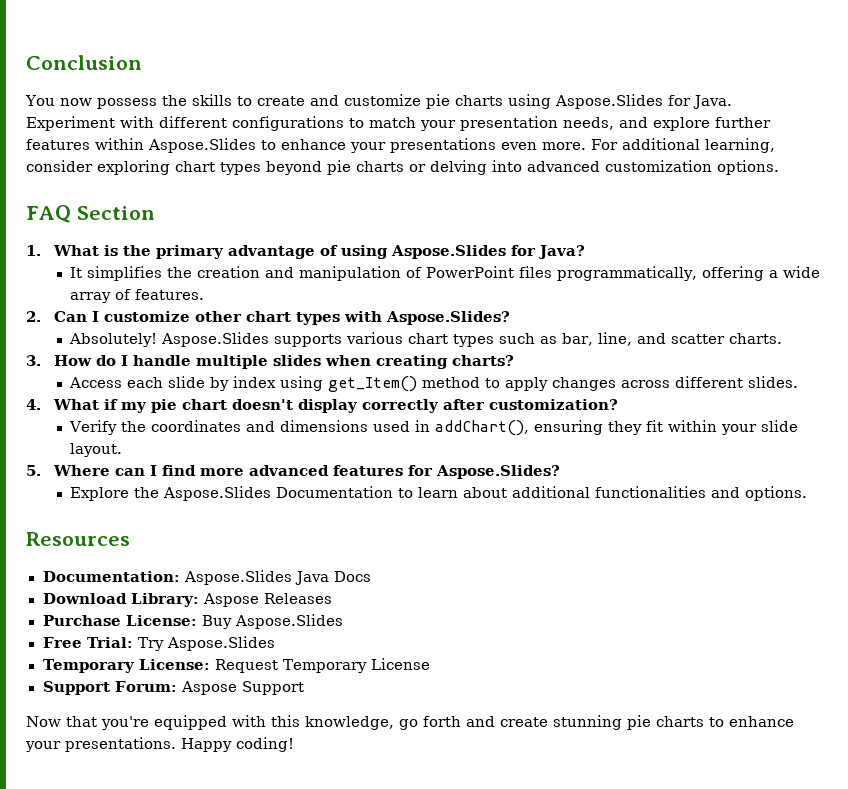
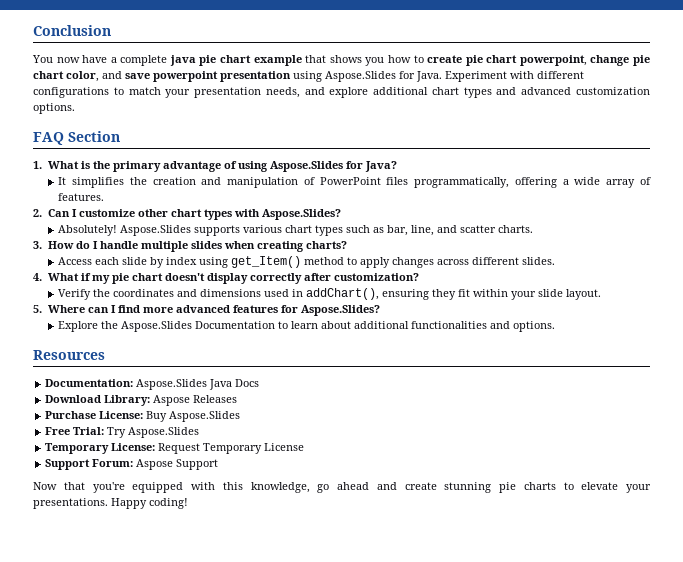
[96,94,503,109] possess the skills to create and customize pie charts -> [82,55,650,66] [33,71,291,82] have a complete java pie chart example that shows you how to create pie chart powerpoint, change pie chart color, and save powerpoint presentation
[715,117,771,128] [26,138,775,153] [26,160,522,175] further features within Aspose.Slides to enhance your presentations even more. For additional learning, consider exploring chart types beyond pie charts or delving into -> [373,87,517,98] additional chart types and
[423,716,461,727] forth -> [337,482,369,490] ahead
[729,716,794,727] enhance -> [581,482,619,490] elevate

